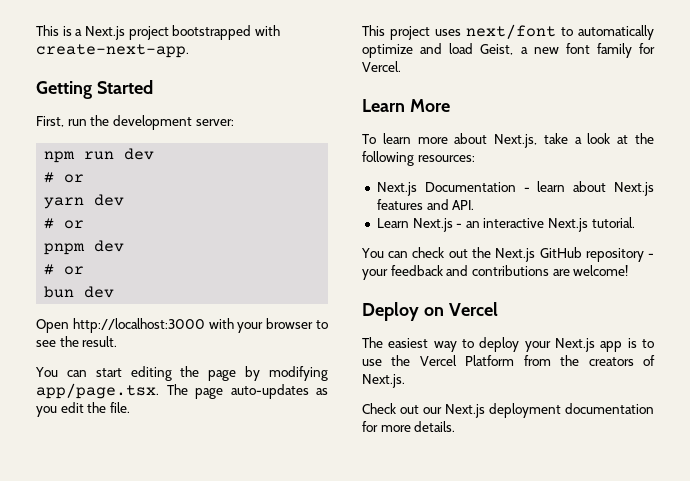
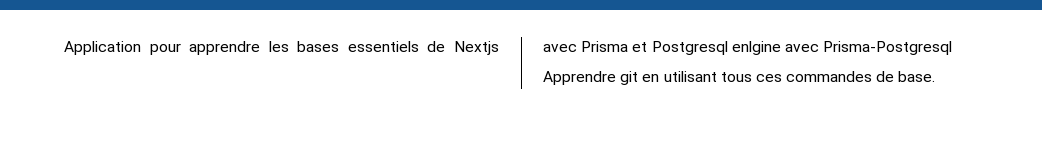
[36,25,280,40] [36,44,189,58] [36,80,153,99] [36,115,234,130] [44,148,155,163] [44,172,85,183] [44,194,125,209] [44,218,85,229] [44,240,125,255] [44,264,85,275] [44,286,115,298] [36,318,328,333] [36,336,118,347] [35,366,328,381] [36,383,328,399] [36,402,130,417] [362,24,654,40] [362,43,655,58] [362,61,401,72] [362,99,450,112] [362,133,654,148] [362,151,475,166] [376,181,654,196] [376,199,475,210] [376,217,635,232] [361,247,654,262] [362,265,629,280] [362,302,498,321] [362,337,654,352] [362,355,655,366] [362,374,405,388] [362,403,654,418] [362,421,456,432] This is a Next.js project bootstrapped with create-next-app. // Getting Started // First, run the development server: // npm run dev // # or // yarn dev // # or // pnpm dev // # or // bun dev // Open http://localhost:3000 with your browser to see the result. // You can start editing the page by modifying app/page.tsx. The page auto-updates as you edit the file. // This project uses next/font to automatically optimize and load Geist, a new font family for Vercel. // Learn More // To learn more about Next.js, take a look at the following resources: // Next.js Documentation - learn about Next.js features and API. // Learn Next.js - an interactive Next.js tutorial. // You can check out the Next.js GitHub repository - your feedback and contributions are welcome! // Deploy on Vercel // The easiest way to deploy your Next.js app is to use the Vercel Platform from the creators of Next.js. // Check out our Next.js deployment documentation for more details. -> [64,41,953,55] [543,71,936,85] Application pour apprendre les bases essentiels de Nextjs avec Prisma et Postgresql enlgine avec Prisma-Postgresql // Apprendre git en utilisant tous ces commandes de base.

